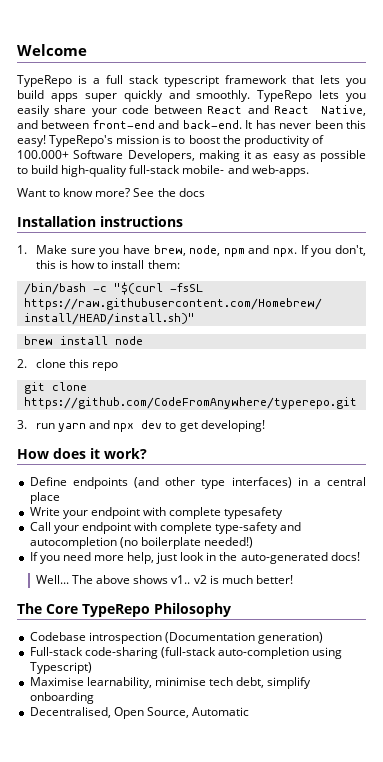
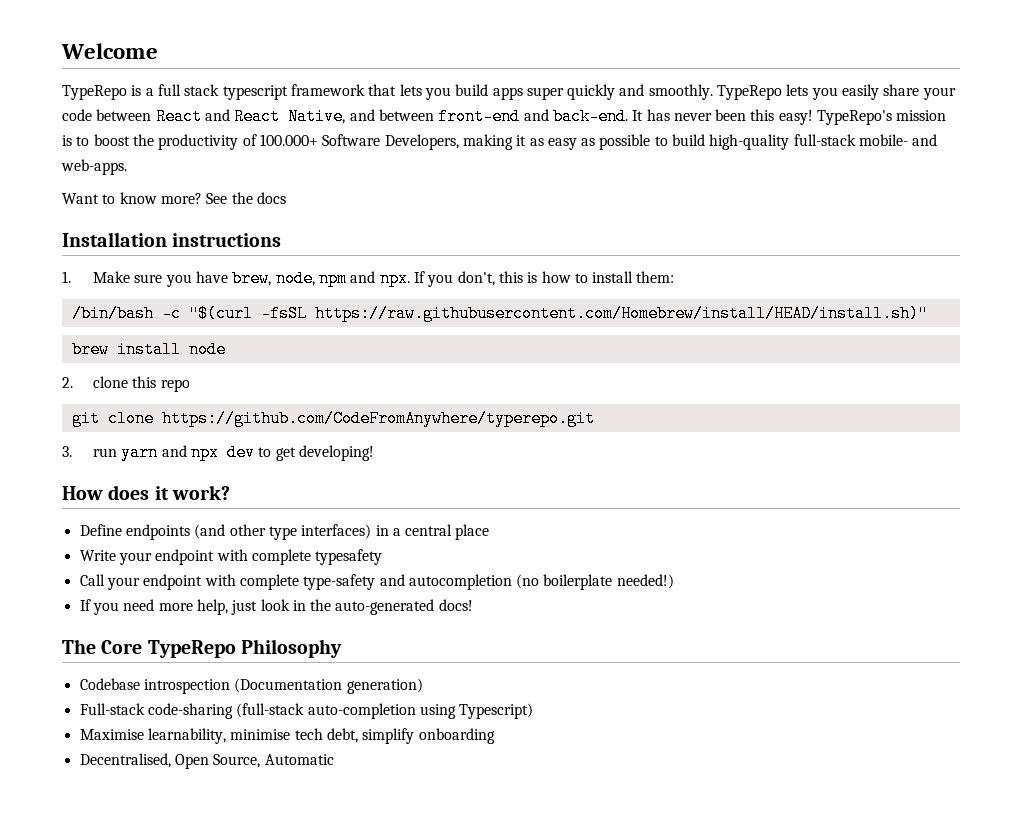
[36,575,293,584] // Well... The above shows v1.. v2 is much better! -> (473, 605) none

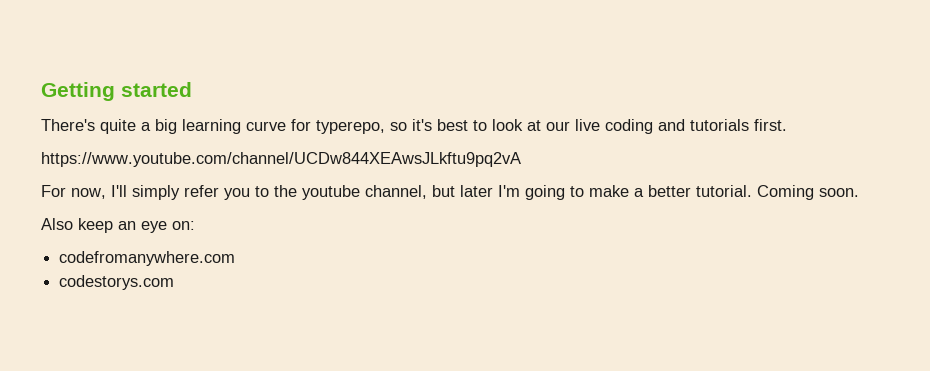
[61,43,158,59] [62,84,956,100] [62,108,947,125] [62,134,938,150] [61,159,127,175] [62,192,286,204] [62,232,282,247] [62,270,675,287] [71,305,928,322] [71,341,226,358] [62,376,190,392] [71,410,595,427] [62,444,374,461] [62,485,231,500] [79,524,490,540] [79,549,383,565] [79,574,674,590] [79,599,473,615] [62,639,343,658] [79,678,423,694] [79,703,534,719] [79,728,495,744] [79,753,334,769] Welcome // TypeRepo is a full stack typescript framework that lets you build apps super quickly and smoothly. TypeRepo lets you easily share your code between React and React Native, and between front-end and back-end. It has never been this easy! TypeRepo's mission is to boost the productivity of 100.000+ Software Developers, making it as easy as possible to build high-quality full-stack mobile- and web-apps. // Want to know more? See the docs // Installation instructions // 1. Make sure you have brew, node, npm and npx. If you don't, this is how to install them: // /bin/bash -c "$(curl -fsSL https://raw.githubusercontent.com/Homebrew/install/HEAD/install.sh)" // brew install node // 2. clone this repo // git clone https://github.com/CodeFromAnywhere/typerepo.git // 3. run yarn and npx dev to get developing! // How does it work? // Define endpoints (and other type interfaces) in a central place // Write your endpoint with complete typesafety // Call your endpoint with complete type-safety and autocompletion (no boilerplate needed!) // If you need more help, just look in the auto-generated docs! // The Core TypeRepo Philosophy // Codebase introspection (Documentation generation) // Full-stack code-sharing (full-stack auto-completion using Typescript) // Maximise learnability, minimise tech debt, simplify onboarding // Decentralised, Open Source, Automatic -> [41,82,192,101] [41,119,787,134] [41,152,521,167] [41,185,859,200] [41,218,195,233] [59,251,236,266] [59,275,175,290] Getting started // There's quite a big learning curve for typerepo, so it's best to look at our live coding and tutorials first. // https://www.youtube.com/channel/UCDw844XEAwsJLkftu9pq2vA // For now, I'll simply refer you to the youtube channel, but later I'm going to make a better tutorial. Coming soon. // Also keep an eye on: // codefromanywhere.com // codestorys.com

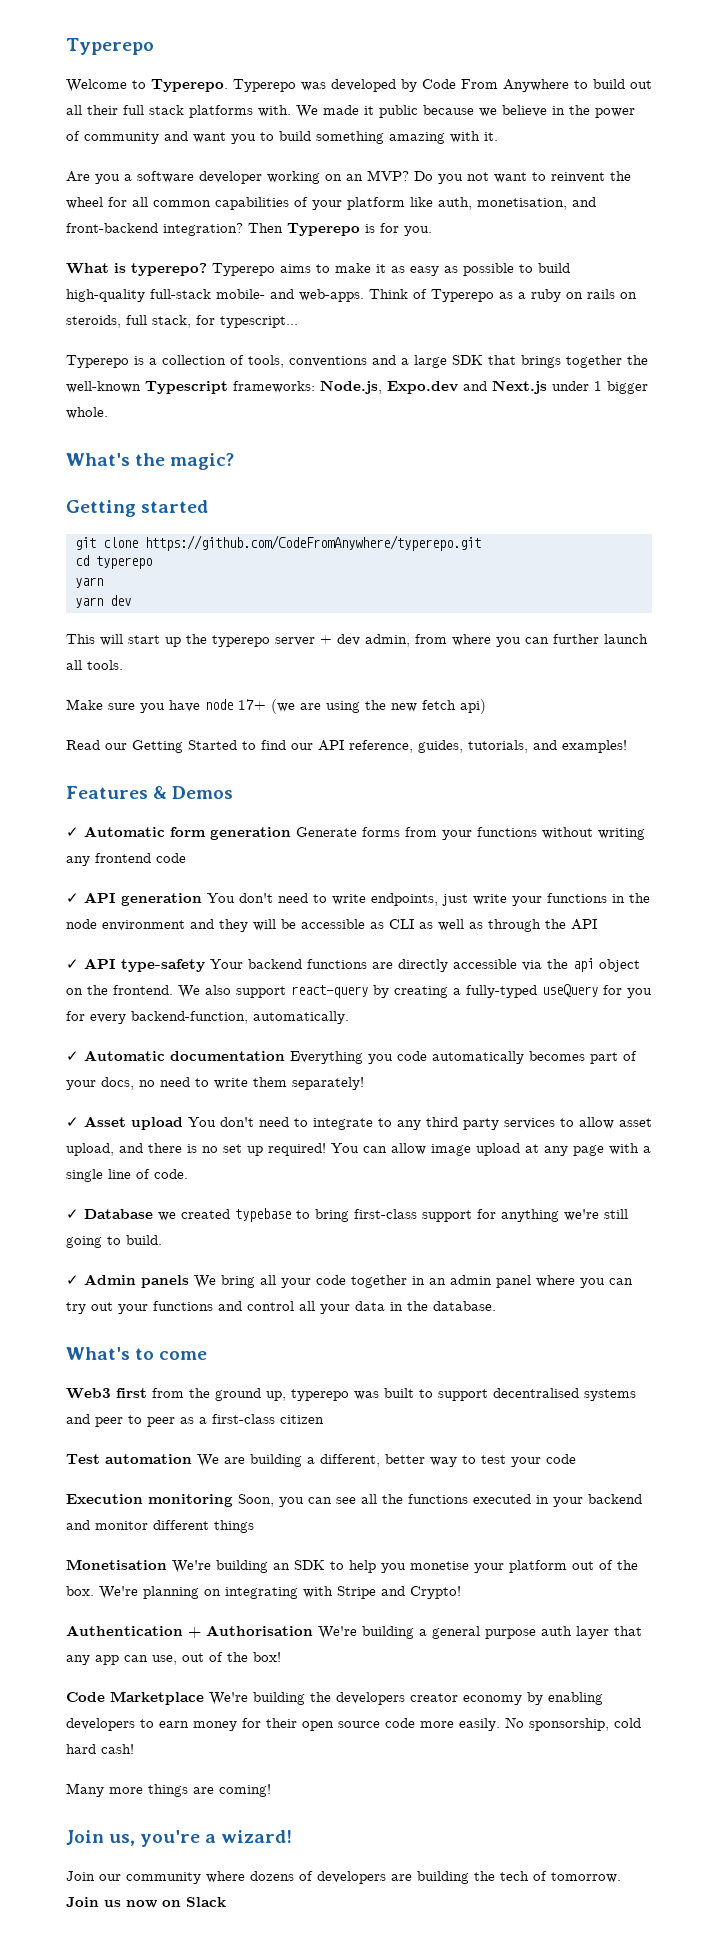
[41,82,192,101] [41,119,787,134] [41,152,521,167] [41,185,859,200] [41,218,195,233] [59,251,236,266] [59,275,175,290] Getting started // There's quite a big learning curve for typerepo, so it's best to look at our live coding and tutorials first. // https://www.youtube.com/channel/UCDw844XEAwsJLkftu9pq2vA // For now, I'll simply refer you to the youtube channel, but later I'm going to make a better tutorial. Coming soon. // Also keep an eye on: // codefromanywhere.com // codestorys.com -> [66,38,154,55] [66,79,652,92] [66,105,635,118] [66,131,498,144] [66,170,631,184] [66,197,596,210] [66,223,432,236] [66,263,570,276] [66,289,637,302] [66,315,298,328] [66,355,648,368] [66,380,648,394] [66,407,108,419] [66,453,235,470] [66,500,209,517] [75,535,481,551] [75,555,152,569] [75,577,103,588] [75,595,131,608] [66,634,648,647] [66,660,123,670] [66,699,486,714] [66,740,627,753] [66,786,234,799] [66,826,645,840] [66,853,186,866] [66,892,650,906] [66,919,597,932] [66,958,640,972] [66,984,652,998] [66,1011,349,1024] [66,1050,637,1064] [66,1077,364,1090] [66,1116,652,1130] [66,1143,651,1156] [66,1169,188,1182] [66,1208,628,1222] [66,1235,162,1248] [66,1274,633,1288] [66,1301,496,1314] [66,1347,208,1360] [66,1388,636,1401] [66,1414,324,1427] [66,1454,576,1467] [66,1494,642,1507] [66,1520,254,1533] [66,1559,638,1573] [66,1586,461,1599] [66,1625,642,1639] [66,1652,281,1665] [66,1691,603,1705] [66,1717,641,1731] [66,1744,134,1754] [66,1783,271,1797] [66,1830,292,1847] [66,1871,621,1884] [66,1897,226,1908] Typerepo // Welcome to Typerepo. Typerepo was developed by Code From Anywhere to build out all their full stack platforms with. We made it public because we believe in the power of community and want you to build something amazing with it. // Are you a software developer working on an MVP? Do you not want to reinvent the wheel for all common capabilities of your platform like auth, monetisation, and front-backend integration? Then Typerepo is for you. // What is typerepo? Typerepo aims to make it as easy as possible to build high-quality full-stack mobile- and web-apps. Think of Typerepo as a ruby on rails on steroids, full stack, for typescript... // Typerepo is a collection of tools, conventions and a large SDK that brings together the well-known Typescript frameworks: Node.js, Expo.dev and Next.js under 1 bigger whole. // What's the magic? // Getting started // git clone https://github.com/CodeFromAnywhere/typerepo.git // cd typerepo // yarn // yarn dev // This will start up the typerepo server + dev admin, from where you can further launch all tools. // Make sure you have node 17+ (we are using the new fetch api) // Read our Getting Started to find our API reference, guides, tutorials, and examples! // Features & Demos // ✓ Automatic form generation Generate forms from your functions without writing any frontend code // ✓ API generation You don't need to write endpoints, just write your functions in the node environment and they will be accessible as CLI as well as through the API // ✓ API type-safety Your backend functions are directly accessible via the api object on the frontend. We also support react-query by creating a fully-typed useQuery for you for every backend-function, automatically. // ✓ Automatic documentation Everything you code automatically becomes part of your docs, no need to write them separately! // ✓ Asset upload You don't need to integrate to any third party services to allow asset upload, and there is no set up required! You can allow image upload at any page with a single line of code. // ✓ Database we created typebase to bring first-class support for anything we're still going to build. // ✓ Admin panels We bring all your code together in an admin panel where you can try out your functions and control all your data in the database. // What's to come // Web3 first from the ground up, typerepo was built to support decentralised systems and peer to peer as a first-class citizen // Test automation We are building a different, better way to test your code // Execution monitoring Soon, you can see all the functions executed in your backend and monitor different things // Monetisation We're building an SDK to help you monetise your platform out of the box. We're planning on integrating with Stripe and Crypto! // Authentication + Authorisation We're building a general purpose auth layer that any app can use, out of the box! // Code Marketplace We're building the developers creator economy by enabling developers to earn money for their open source code more easily. No sponsorship, cold hard cash! // Many more things are coming! // Join us, you're a wizard! // Join our community where dozens of developers are building the tech of tomorrow. Join us now on Slack

